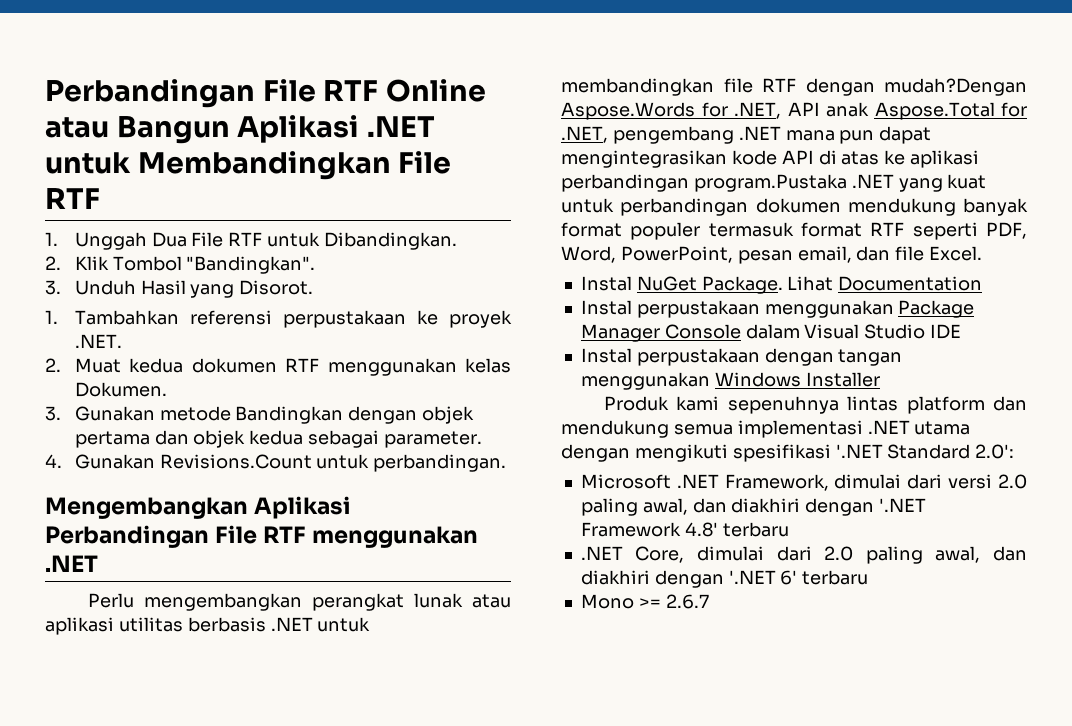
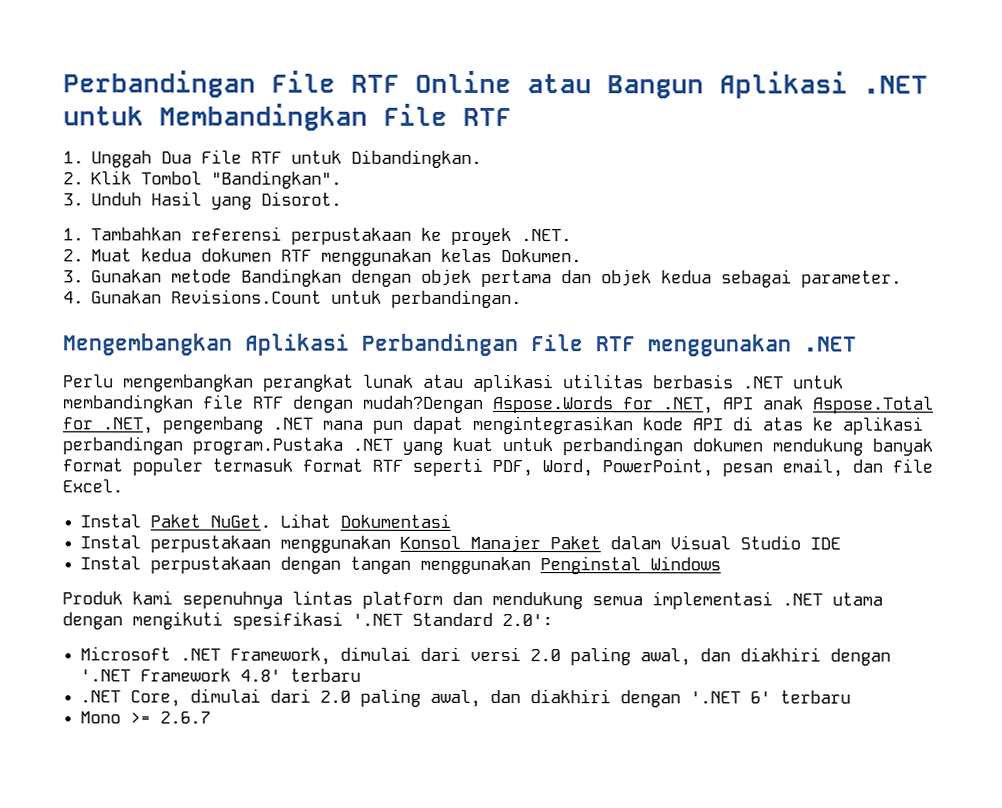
[636,276,983,294] NuGet Package. Lihat Documentation -> [150,513,452,528] Paket NuGet. Lihat Dokumentasi
[898,300,975,318] [580,324,741,342] Package Manager Console -> [400,534,602,553] Konsol Manajer Paket
(710, 381) none -> [540,556,642,575] Penginstal
[805,372,880,387] Installer -> (722, 563) none

